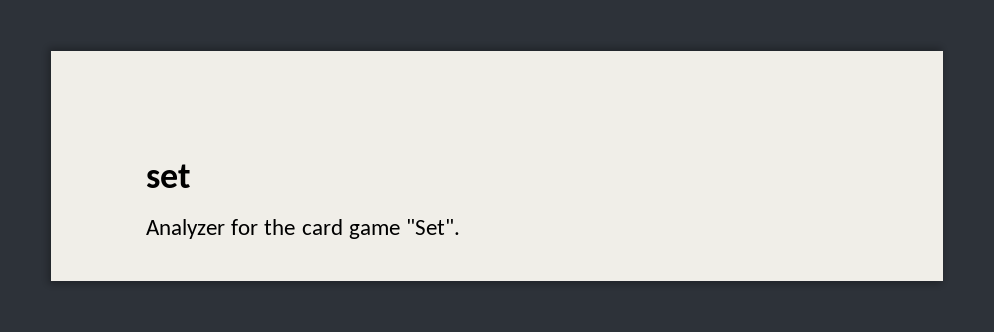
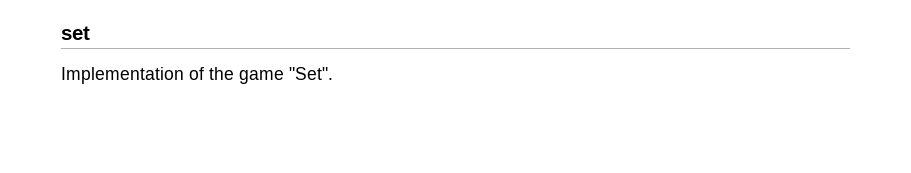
[146,219,343,239] Analyzer for the card -> [61,67,234,84] Implementation of the

